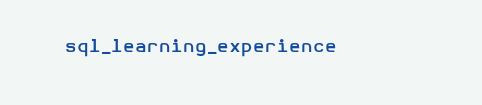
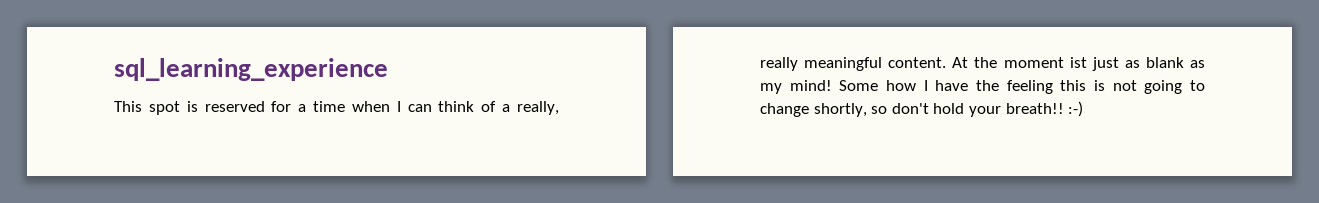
(337, 48) none -> [114,101,560,115] [760,57,1205,71] [760,80,1205,94] [760,101,1084,117] // This spot is reserved for a time when I can think of a really, really meaningful content. At the moment ist just as blank as my mind! Some how I have the feeling this is not going to change shortly, so don't hold your breath!! :-)

